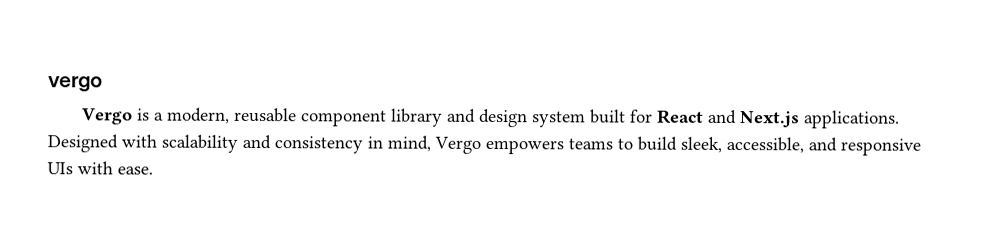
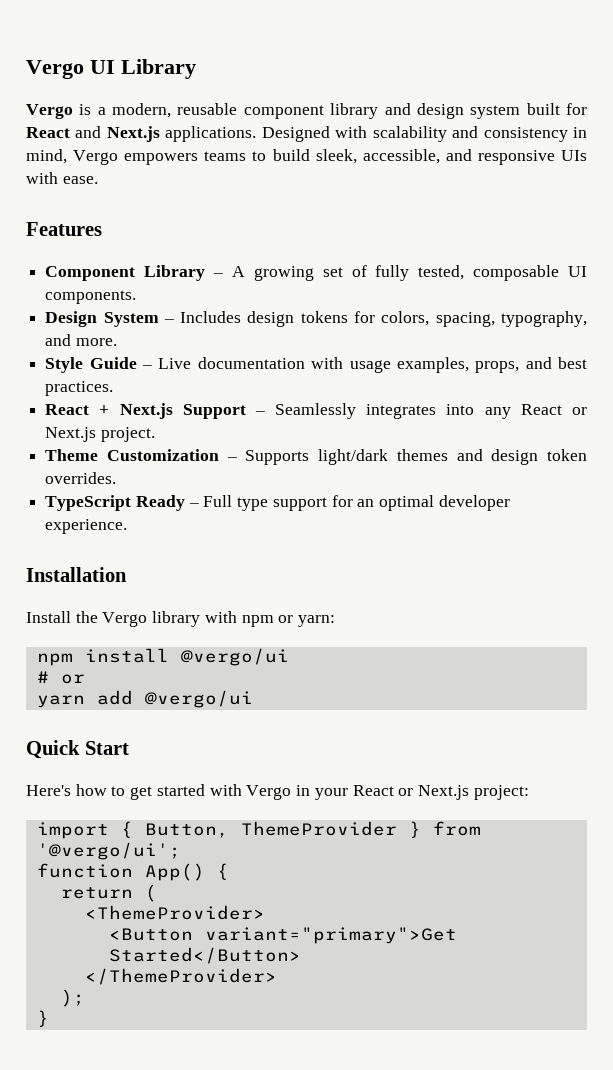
[48,76,103,92] vergo -> [26,59,196,79] Vergo UI Library
(153, 170) none -> [26,222,102,236] [45,265,587,281] [45,290,137,304] [45,311,587,327] [45,334,117,346] [45,357,587,373] [45,381,114,396] [45,403,587,419] [45,427,155,442] [45,449,587,465] [45,472,117,484] [45,495,510,511] [45,519,128,534] [26,567,127,582] [26,611,336,627] [36,648,289,666] [36,671,85,684] [36,690,253,708] [26,740,129,759] [26,784,529,800] [36,821,481,839] [36,842,181,860] [36,863,229,881] [60,884,157,902] [84,905,265,920] [108,927,457,944] [108,947,301,964] [84,968,277,985] [60,989,85,1007] [36,1010,49,1027] // Features // Component Library – A growing set of fully tested, composable UI components. // Design System – Includes design tokens for colors, spacing, typography, and more. // Style Guide – Live documentation with usage examples, props, and best practices. // React + Next.js Support – Seamlessly integrates into any React or Next.js project. // Theme Customization – Supports light/dark themes and design token overrides. // TypeScript Ready – Full type support for an optimal developer experience. // Installation // Install the Vergo library with npm or yarn: // npm install @vergo/ui // # or // yarn add @vergo/ui // Quick Start // Here's how to get started with Vergo in your React or Next.js project: // import { Button, ThemeProvider } from '@vergo/ui'; // function App() { // return ( // <ThemeProvider> // <Button variant="primary">Get Started</Button> // </ThemeProvider> // ); // }

